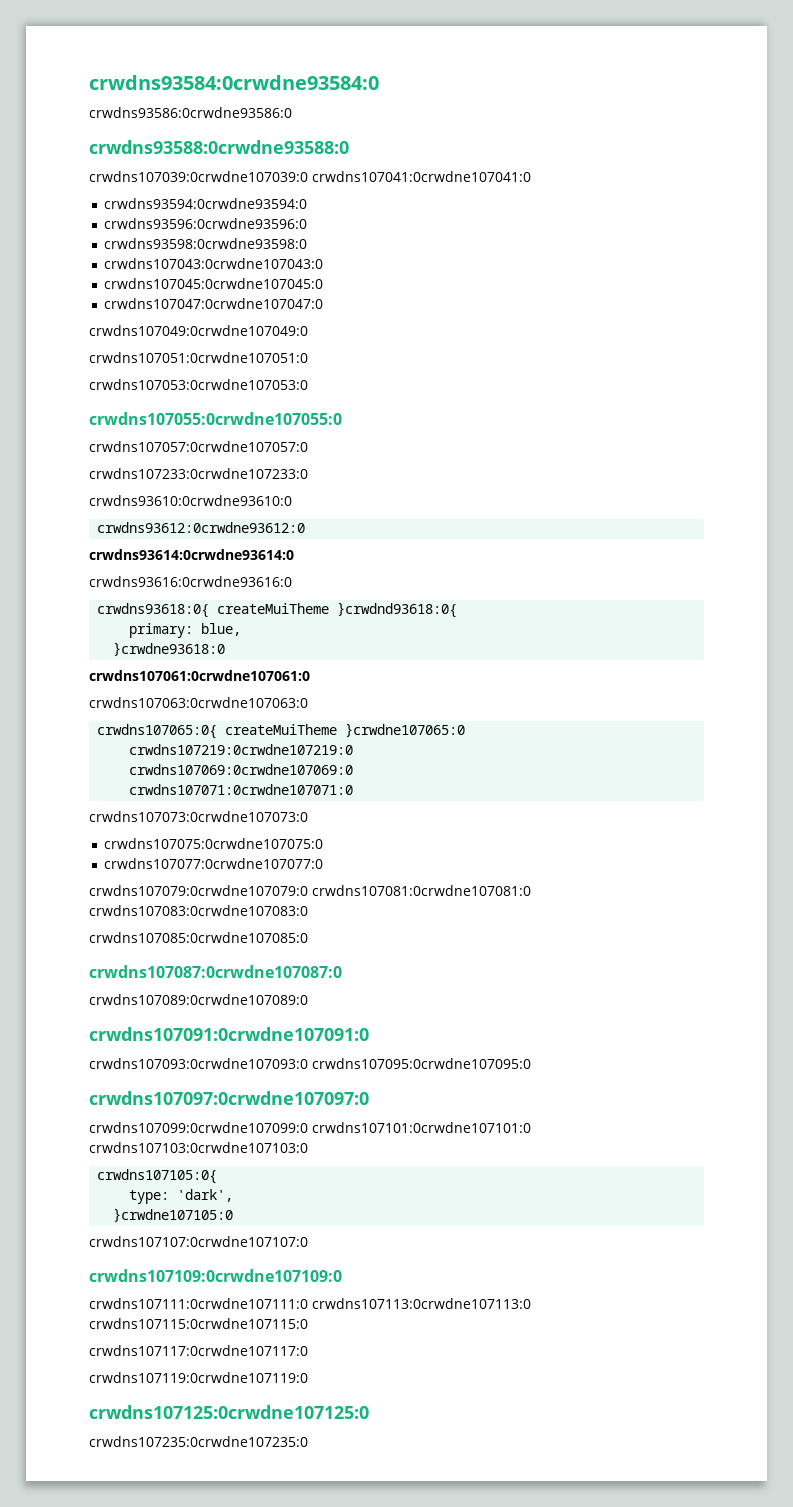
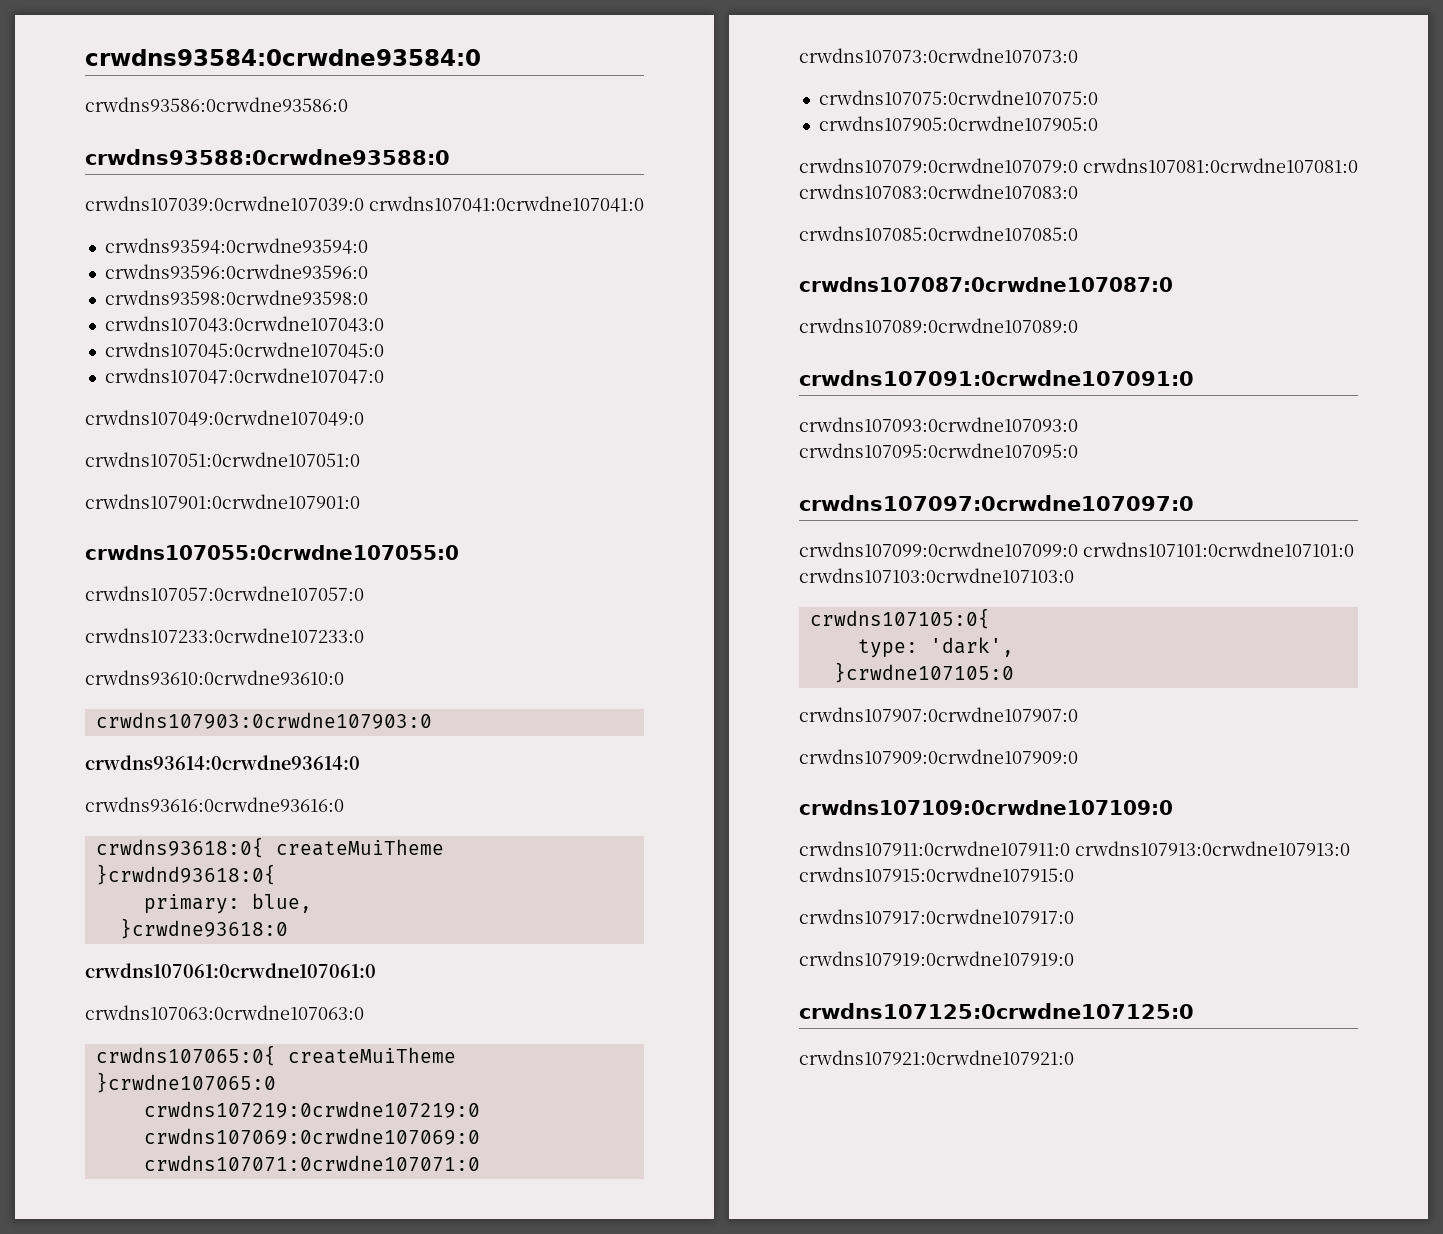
[89,379,308,390] crwdns107053:0crwdne107053:0 -> [85,494,360,509] crwdns107901:0crwdne107901:0
[97,522,306,533] crwdns93612:0crwdne93612:0 -> [95,712,432,729] crwdns107903:0crwdne107903:0
[104,858,324,869] crwdns107077:0crwdne107077:0 -> [818,116,1098,131] crwdns107905:0crwdne107905:0
[89,1236,308,1247] crwdns107107:0crwdne107107:0 -> [799,707,1078,722] [799,749,1078,764] crwdns107907:0crwdne107907:0 // crwdns107909:0crwdne107909:0
[89,1298,531,1309] [89,1318,308,1329] [89,1345,308,1356] [89,1372,308,1383] crwdns107111:0crwdne107111:0 crwdns107113:0crwdne107113:0 crwdns107115:0crwdne107115:0 // crwdns107117:0crwdne107117:0 // crwdns107119:0crwdne107119:0 -> [799,841,1350,856] [799,867,1074,882] [799,909,1074,924] [799,951,1074,966] crwdns107911:0crwdne107911:0 crwdns107913:0crwdne107913:0 crwdns107915:0crwdne107915:0 // crwdns107917:0crwdne107917:0 // crwdns107919:0crwdne107919:0
[89,1436,308,1447] crwdns107235:0crwdne107235:0 -> [799,1050,1074,1065] crwdns107921:0crwdne107921:0

